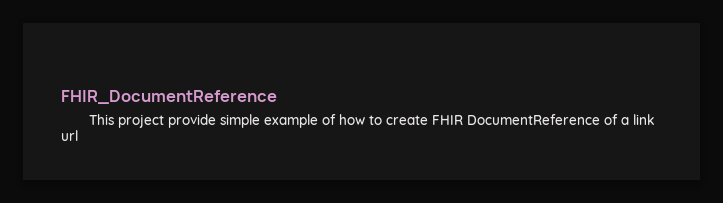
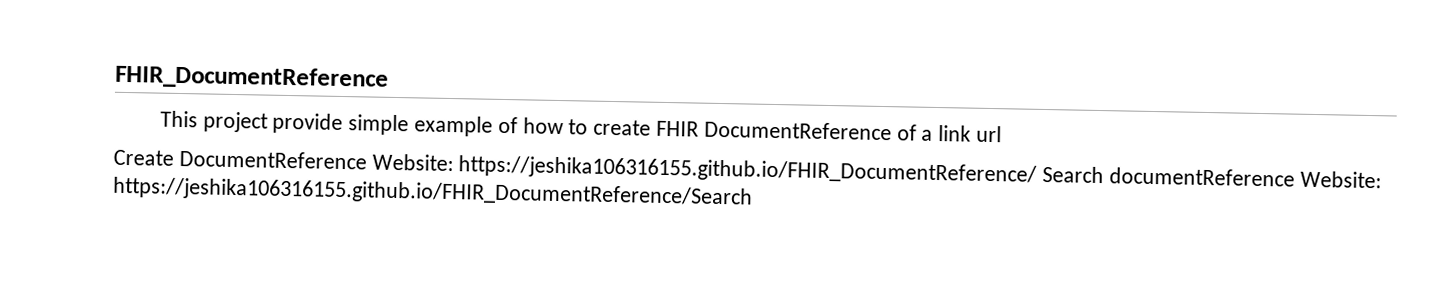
(78, 135) none -> [113,149,1382,189] [113,176,753,209] // Create DocumentReference Website: https://jeshika106316155.github.io/FHIR_DocumentReference/ Search documentReference Website: https://jeshika106316155.github.io/FHIR_DocumentReference/Search

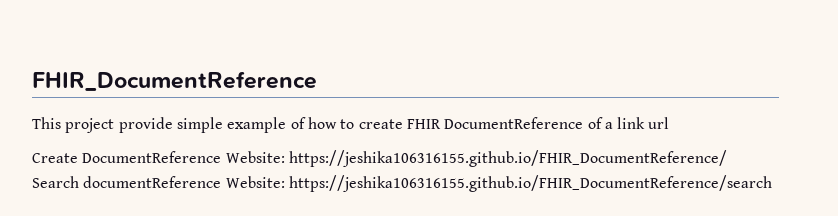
(1038, 170) none -> (727, 158) //
[113,176,753,209] https://jeshika106316155.github.io/FHIR_DocumentReference/Search -> [288,175,772,192] https://jeshika106316155.github.io/FHIR_DocumentReference/search

